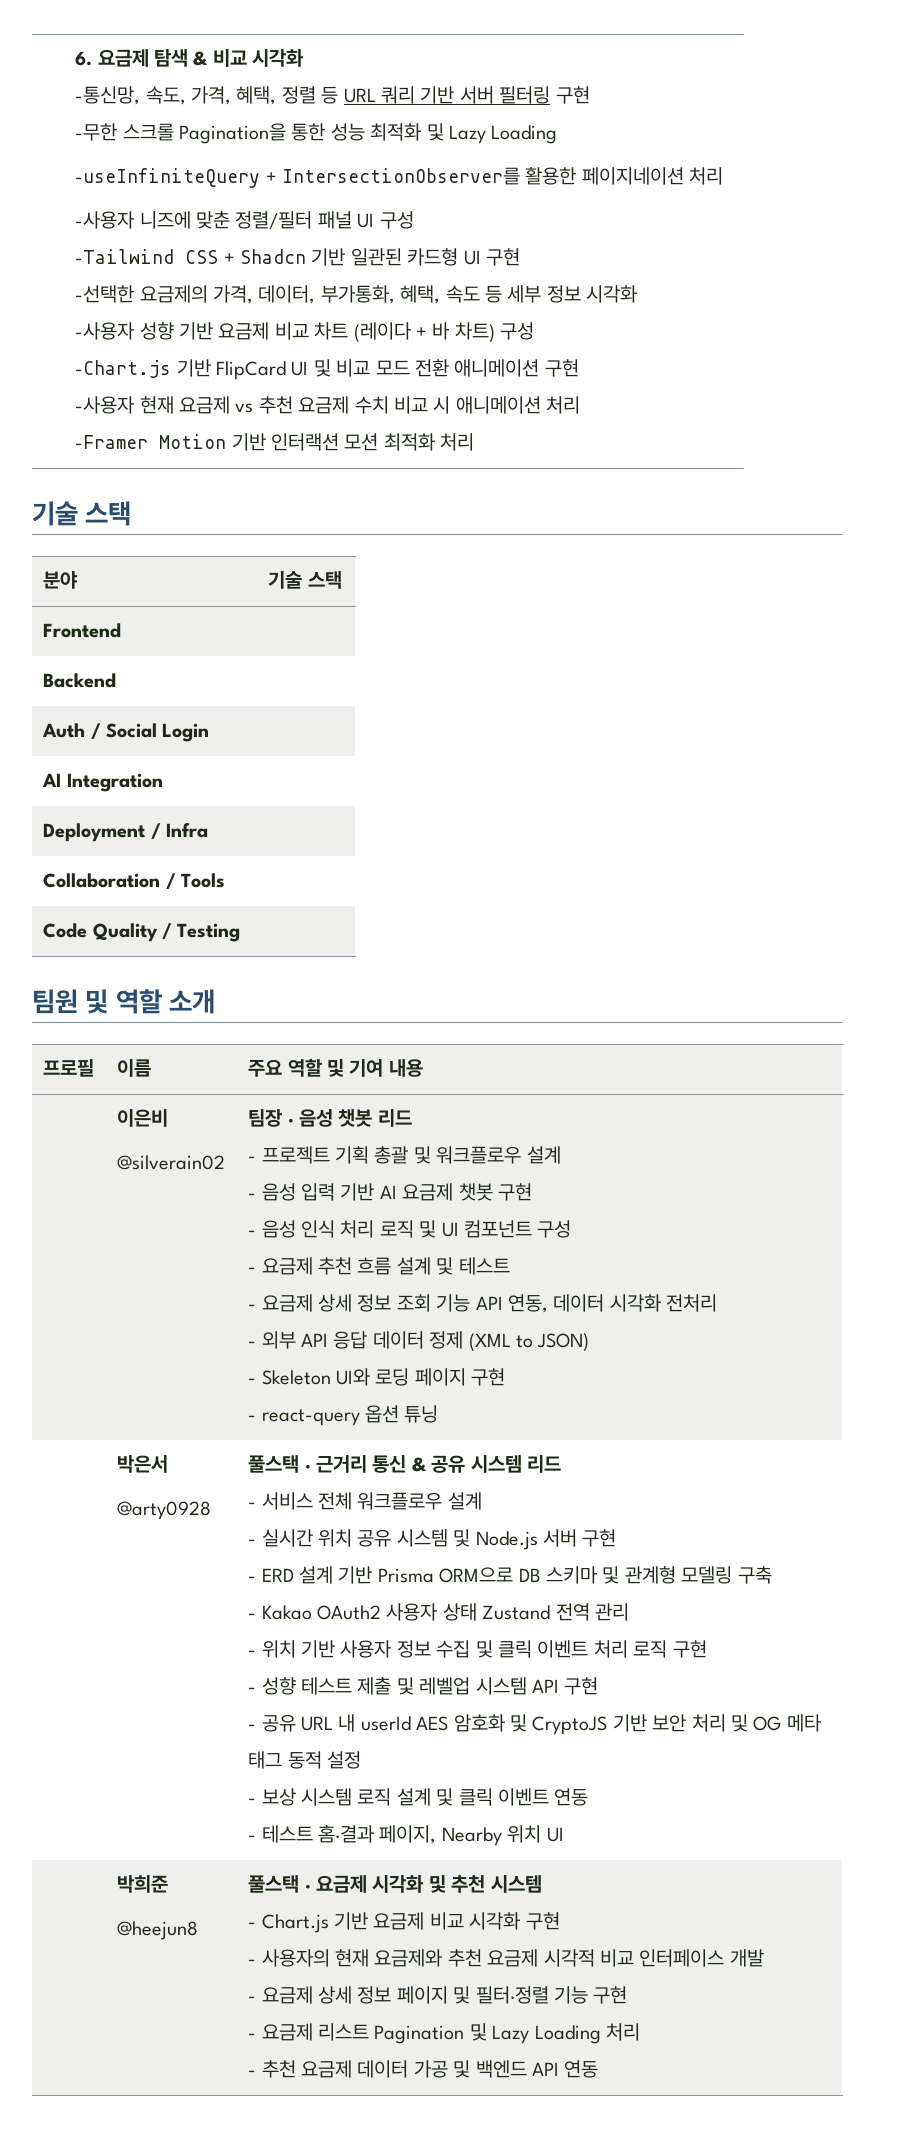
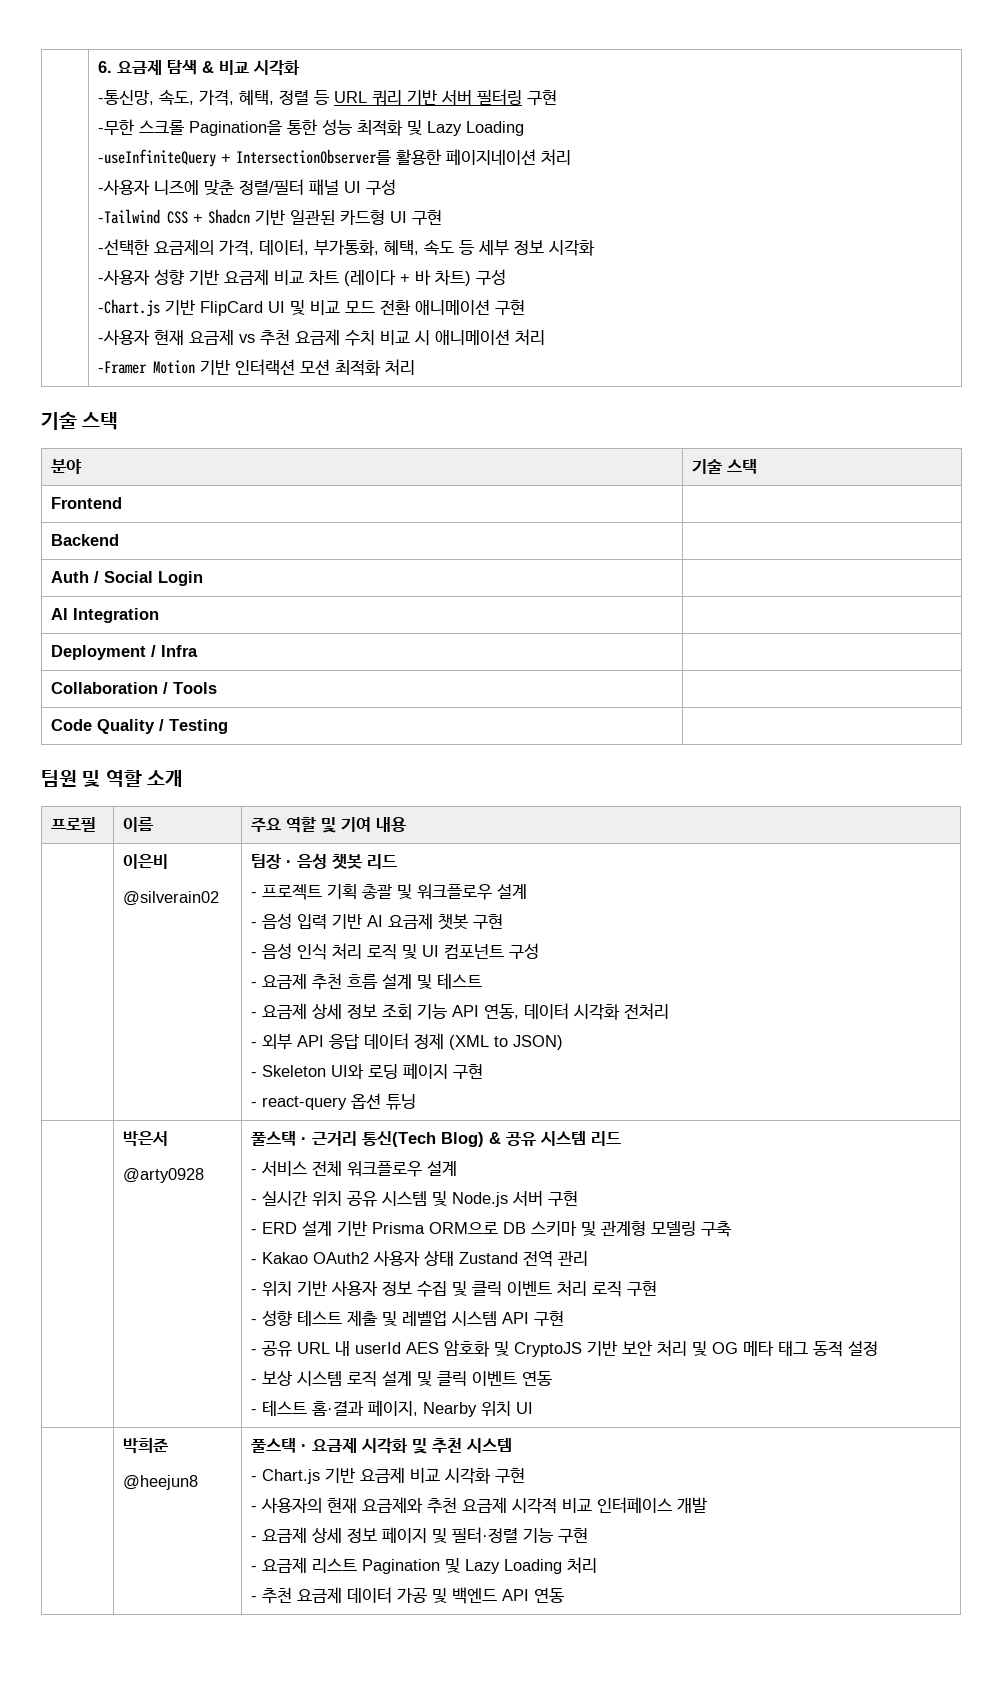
[372,1455,407,1473] 통신 -> [362,1131,485,1147] 통신(Tech Blog)

